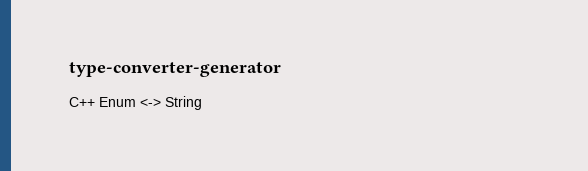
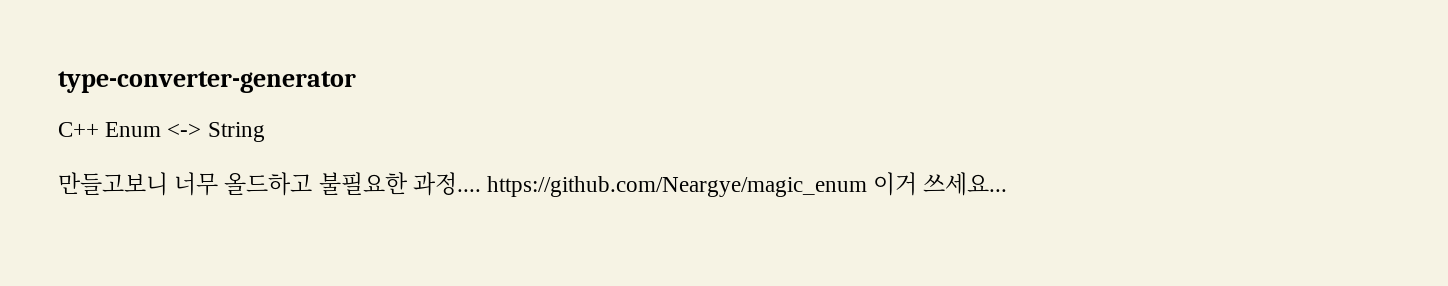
(202, 103) none -> [58,172,1008,197] // 만들고보니 너무 올드하고 불필요한 과정.... https://github.com/Neargye/magic_enum 이거 쓰세요...

